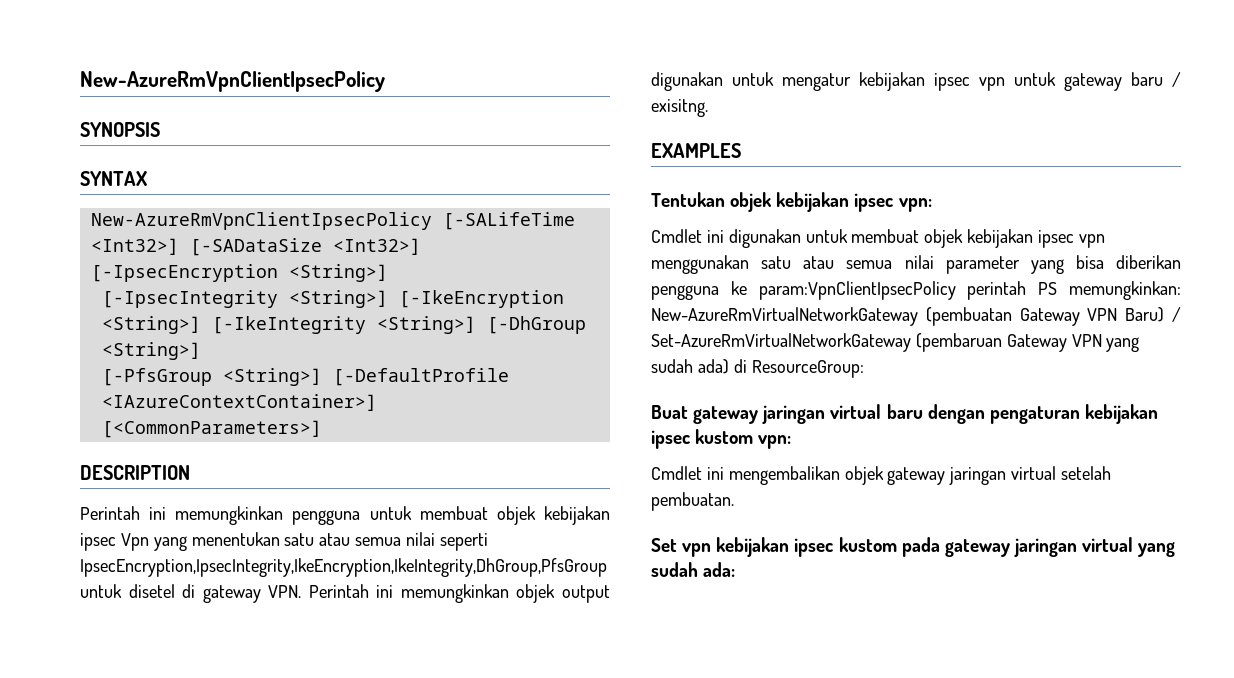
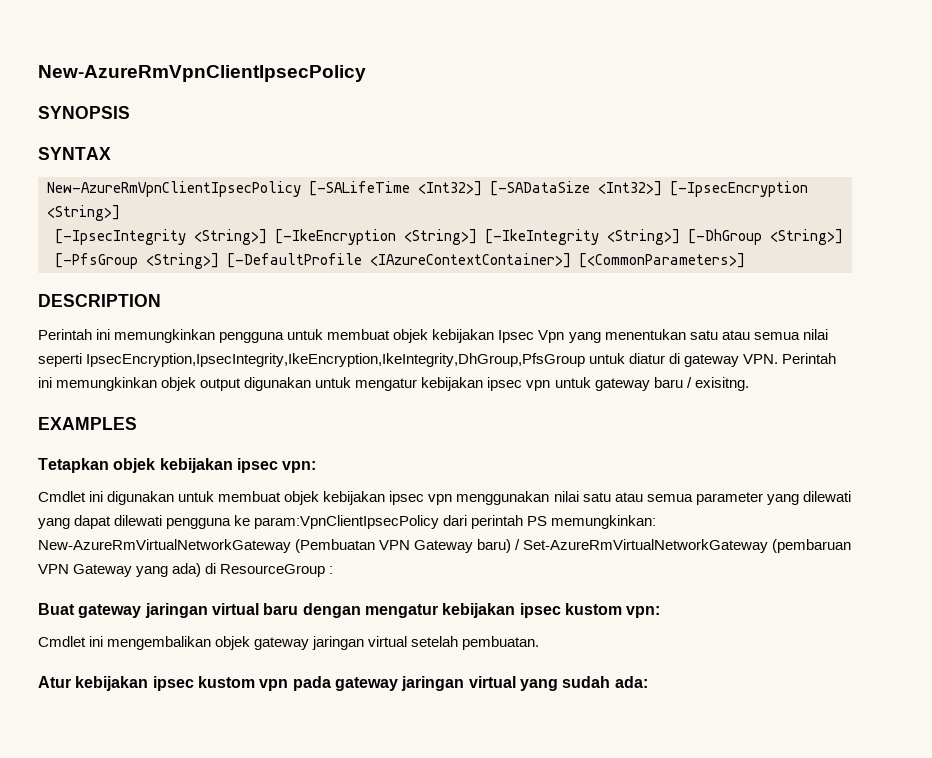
[80,533,116,551] ipsec -> [498,330,535,343] Ipsec
[128,584,175,598] disetel -> [629,353,666,364] diatur
[651,192,725,207] Tentukan -> [38,458,109,473] Tetapkan
[761,255,934,269] satu atau semua nilai -> [553,491,693,502] nilai satu atau semua
[1075,255,1181,269] bisa diberikan -> [802,491,851,502] [38,515,163,529] dilewati yang dapat dilewati
(956, 290) none -> [443,515,468,526] dari
[925,307,1181,326] [651,333,1140,352] [651,359,864,378] (pembuatan Gateway VPN Baru) / Set-AzureRmVirtualNetworkGateway (pembaruan Gateway VPN yang sudah ada) di ResourceGroup: -> [295,539,852,553] [38,563,334,577] (Pembuatan VPN Gateway baru) / Set-AzureRmVirtualNetworkGateway (pembaruan VPN Gateway yang ada) di ResourceGroup :
[989,406,1080,424] pengaturan -> [364,604,438,618] mengatur
[651,537,897,557] Set vpn kebijakan ipsec kustom -> [38,676,289,691] Atur kebijakan ipsec kustom vpn

